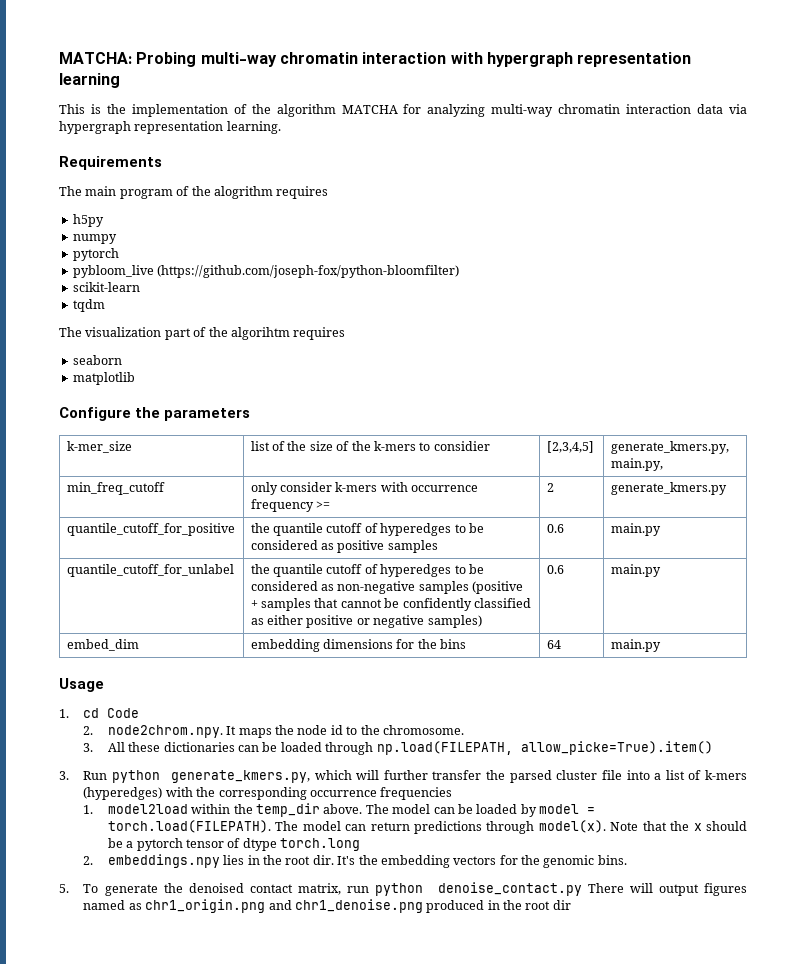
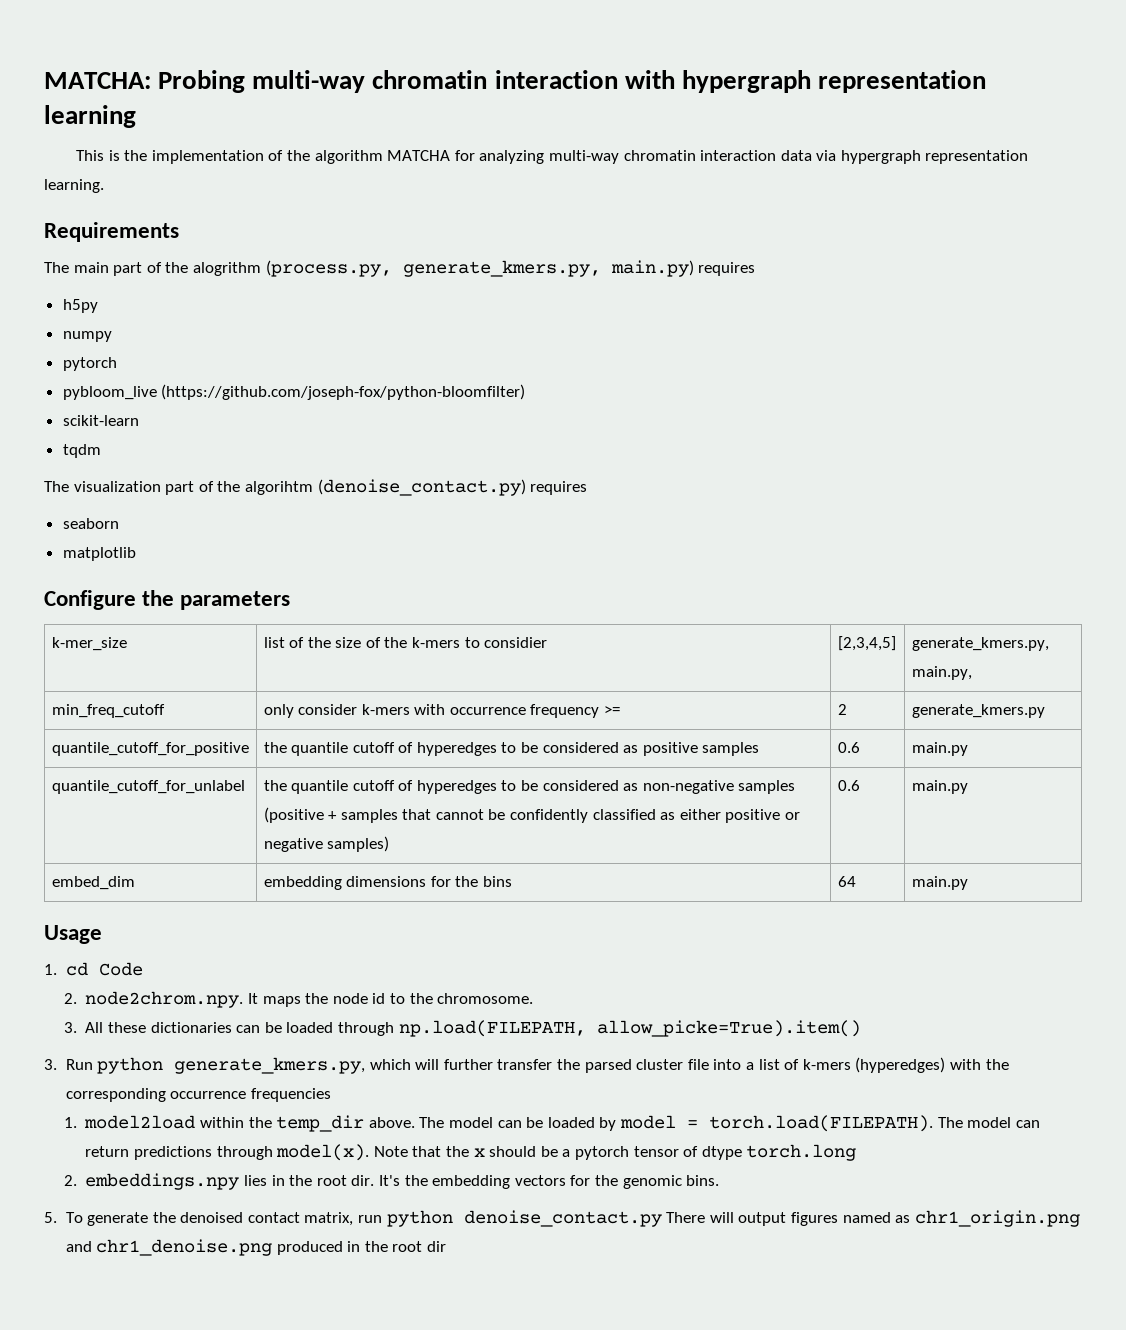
[119,189,173,199] program -> [113,262,143,276] part
(273, 192) none -> [265,260,694,277] (process.py, generate_kmers.py, main.py)
(290, 333) none -> [317,479,526,496] (denoise_contact.py)

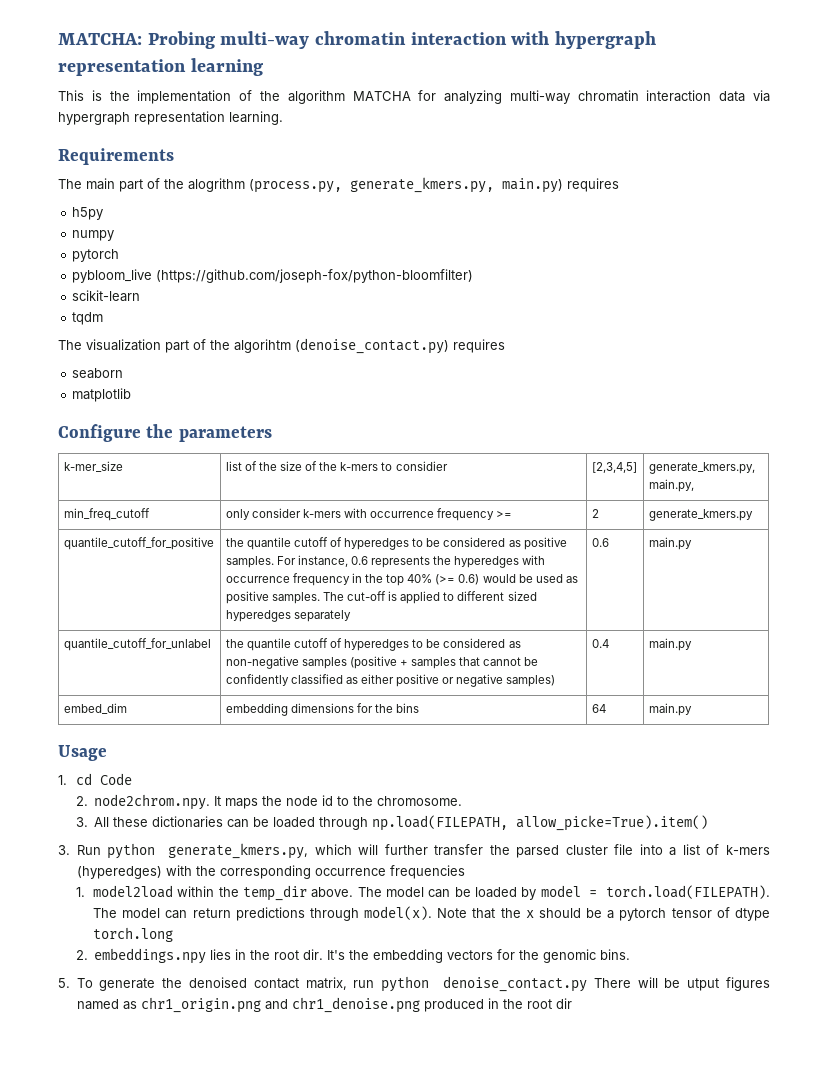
[702,742,760,756] samples -> [225,555,546,568] [225,573,578,586] [225,591,537,604] [225,610,351,622] samples. For instance, 0.6 represents the hyperedges with occurrence frequency in the top 40% (>= 0.6) would be used as positive samples. The cut-off is applied to different sized hyperedges separately
[837,780,860,791] 0.6 -> [591,639,609,648] 0.4
[738,1212,787,1226] output -> [664,978,720,991] be utput

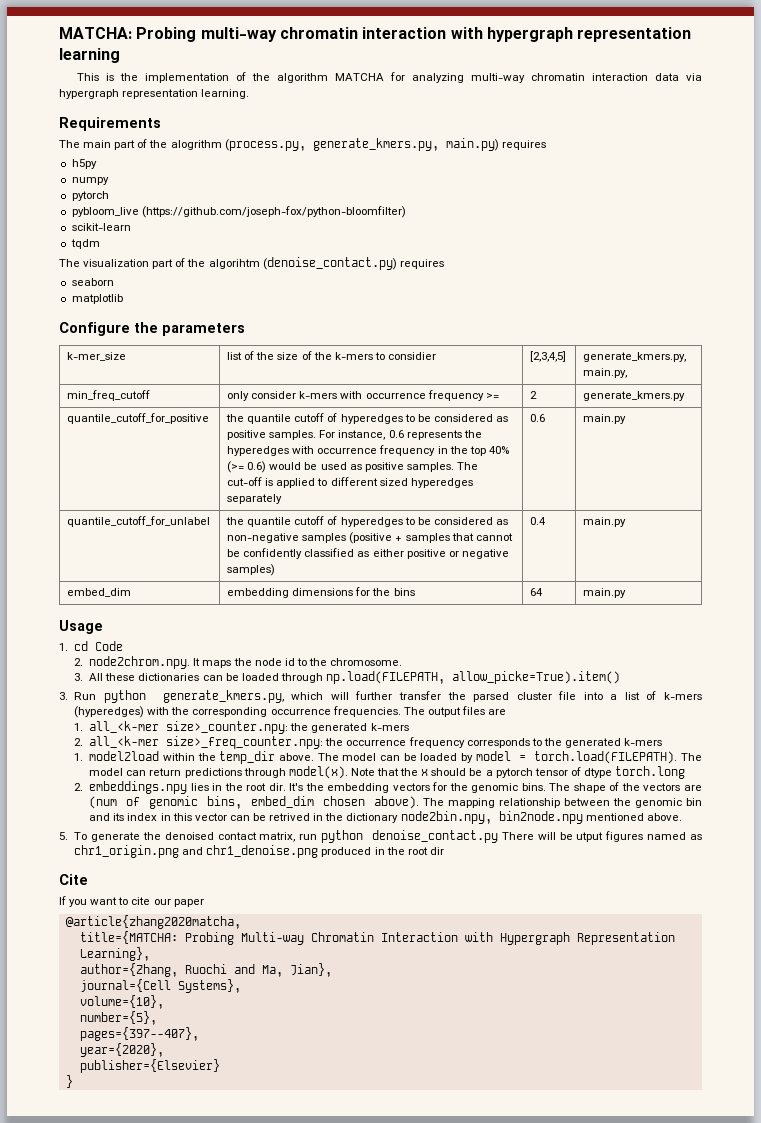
[389,865,465,879] frequencies -> [332,706,507,717] [74,721,409,734] [74,736,663,749] frequencies. The output files are // 1. all_<k-mer size>_counter.npy: the generated k-mers // 2. all_<k-mer size>_freq_counter.npy: the occurrence frequency corresponds to the generated k-mers
(631, 954) none -> [549,782,703,793] [89,796,702,809] [89,811,682,824] The shape of the vectors are (num of genomic bins, embed_dim chosen above). The mapping relationship between the genomic bin and its index in this vector can be retrived in the dictionary node2bin.npy, bin2node.npy mentioned above.
(572, 1003) none -> [59,874,88,885] [59,896,204,907] [65,915,241,929] [79,931,675,945] [79,947,150,961] [79,963,332,977] [79,979,241,993] [79,995,164,1009] [79,1011,157,1025] [79,1027,199,1041] [79,1043,164,1057] [79,1059,220,1073] [65,1075,73,1088] // Cite // If you want to cite our paper // @article{zhang2020matcha, // title={MATCHA: Probing Multi-way Chromatin Interaction with Hypergraph Representation Learning}, // author={Zhang, Ruochi and Ma, Jian}, // journal={Cell Systems}, // volume={10}, // number={5}, // pages={397--407}, // year={2020}, // publisher={Elsevier} // }

